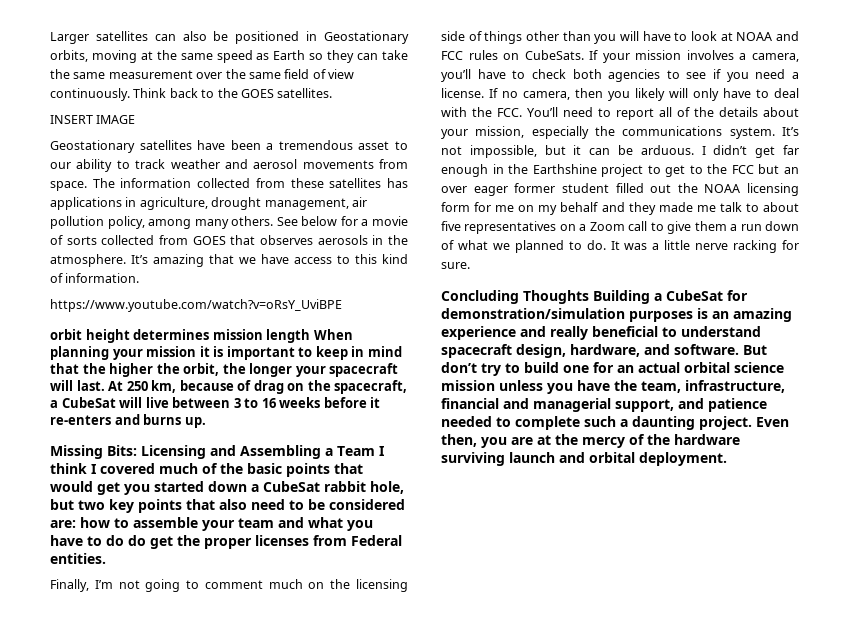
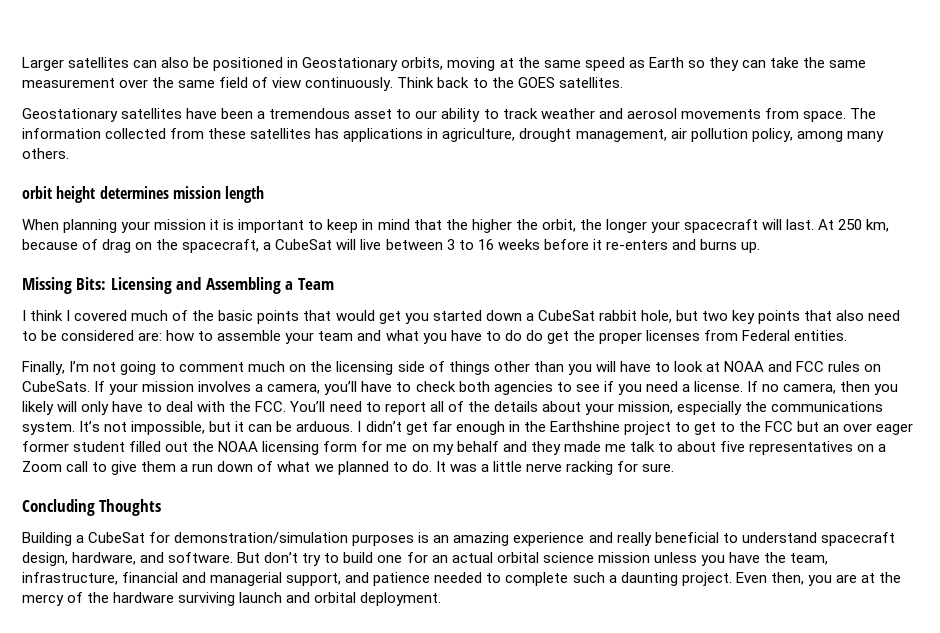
[50,115,136,124] // INSERT IMAGE -> (623, 82) none
[276,216,408,226] [50,235,409,245] [50,254,408,267] [50,273,140,283] [50,299,342,312] See below for a movie of sorts collected from GOES that observes aerosols in the atmosphere. It’s amazing that we have access to this kind of information. // https://www.youtube.com/watch?v=oRsY_UviBPE -> (69, 153) none
(311, 336) none -> (265, 194) //
(375, 451) none -> (334, 284) //
(589, 297) none -> (162, 507) //

